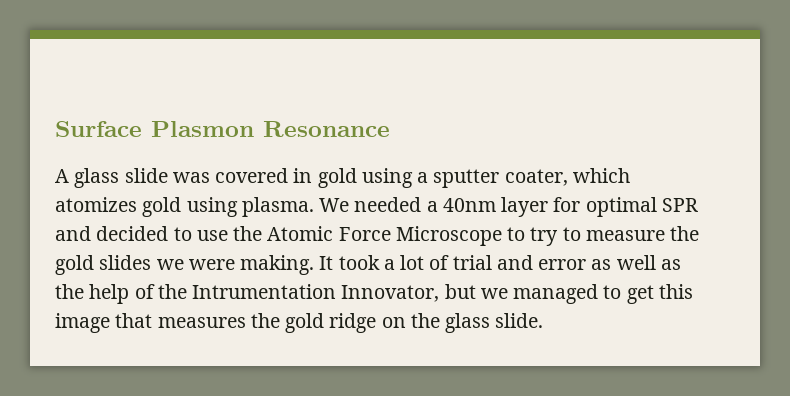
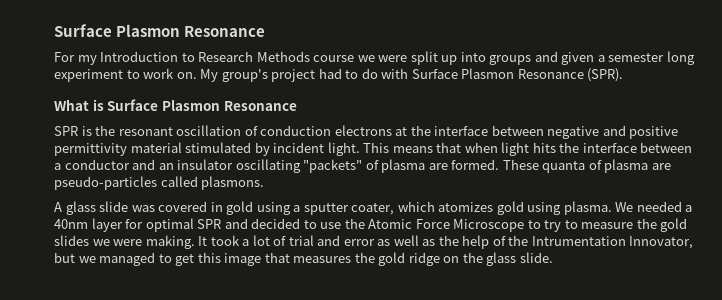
[55,121,390,137] Surface Plasmon Resonance -> [54,24,266,37] [54,51,695,65] [54,68,624,82] [54,99,297,111] [54,125,679,139] [54,142,693,156] [54,159,671,173] [54,176,265,190] Surface Plasmon Resonance // For my Introduction to Research Methods course we were split up into groups and given a semester long experiment to work on. My group's project had to do with Surface Plasmon Resonance (SPR). // What is Surface Plasmon Resonance // SPR is the resonant oscillation of conduction electrons at the interface between negative and positive permittivity material stimulated by incident light. This means that when light hits the interface between a conductor and an insulator oscillating "packets" of plasma are formed. These quanta of plasma are pseudo-particles called plasmons.

